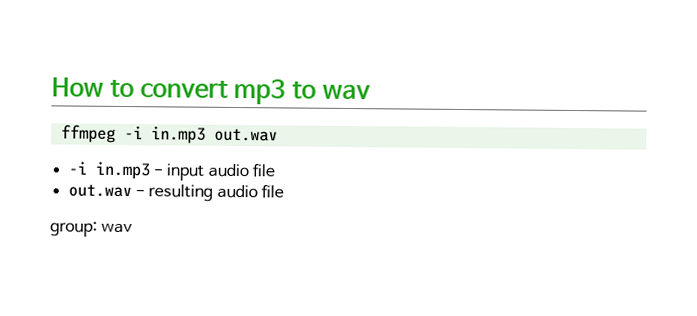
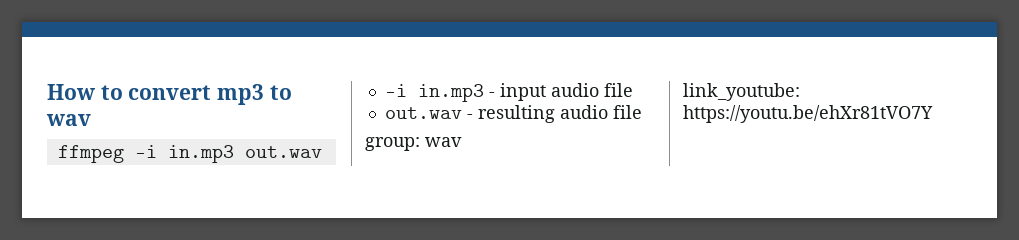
(134, 228) none -> [683,83,800,101] [683,105,933,123] // link_youtube: https://youtu.be/ehXr81tVO7Y

